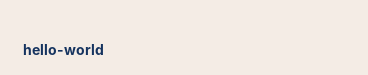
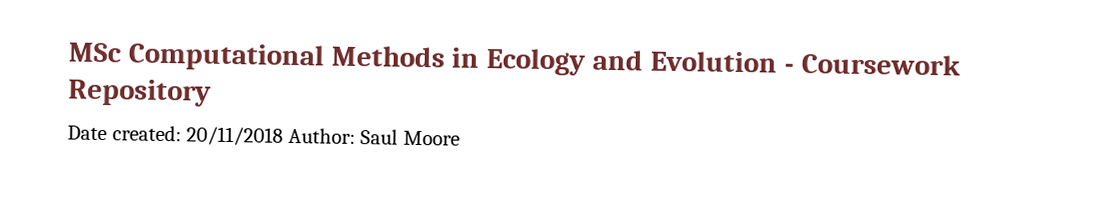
[23,44,104,55] hello-world -> [68,42,961,76] [68,78,212,107] [67,125,460,146] MSc Computational Methods in Ecology and Evolution - Coursework Repository // Date created: 20/11/2018 Author: Saul Moore

